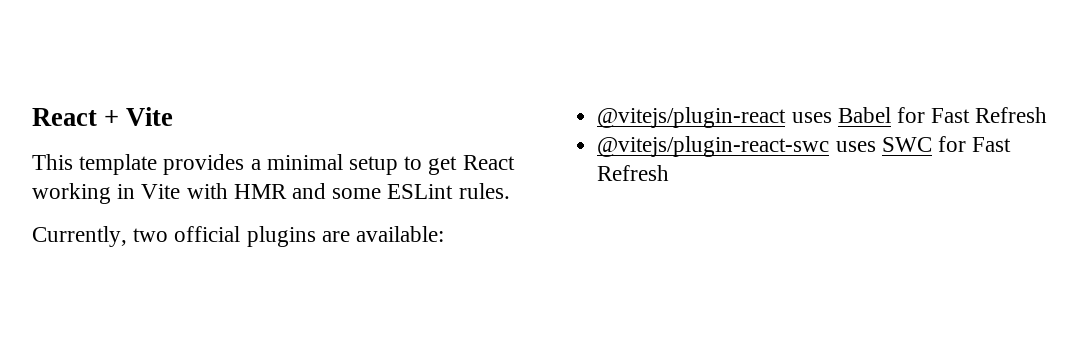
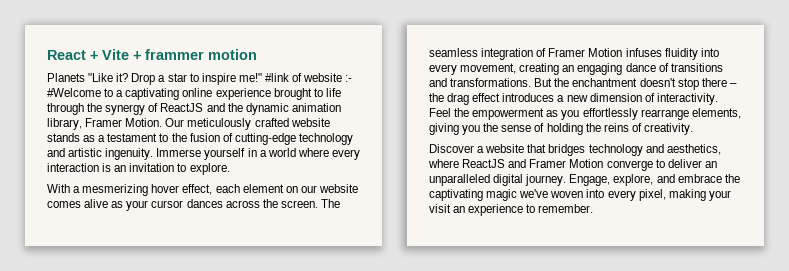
[32,154,515,175] [32,183,510,204] [32,226,445,247] [597,107,1048,128] [597,136,1012,157] [597,165,670,181] // This template provides a minimal setup to get React working in Vite with HMR and some ESLint rules. // Currently, two official plugins are available: // @vitejs/plugin-react uses Babel for Fast Refresh // @vitejs/plugin-react-swc uses SWC for Fast Refresh -> [133,49,257,60] [47,73,353,85] [47,88,341,100] [47,103,341,115] [47,118,330,130] [47,133,353,145] [47,148,360,160] [47,163,230,175] [47,184,358,196] [47,199,340,211] [429,48,719,60] [429,63,723,75] [429,78,737,90] [429,93,718,105] [429,108,741,120] [429,123,693,135] [429,144,721,156] [428,159,717,171] [429,174,740,186] [429,189,731,201] [429,204,594,216] + frammer motion // Planets "Like it? Drop a star to inspire me!" #link of website :- #Welcome to a captivating online experience brought to life through the synergy of ReactJS and the dynamic animation library, Framer Motion. Our meticulously crafted website stands as a testament to the fusion of cutting-edge technology and artistic ingenuity. Immerse yourself in a world where every interaction is an invitation to explore. // With a mesmerizing hover effect, each element on our website comes alive as your cursor dances across the screen. The seamless integration of Framer Motion infuses fluidity into every movement, creating an engaging dance of transitions and transformations. But the enchantment doesn't stop there – the drag effect introduces a new dimension of interactivity. Feel the empowerment as you effortlessly rearrange elements, giving you the sense of holding the reins of creativity. // Discover a website that bridges technology and aesthetics, where ReactJS and Framer Motion converge to deliver an unparalleled digital journey. Engage, explore, and embrace the captivating magic we've woven into every pixel, making your visit an experience to remember.

